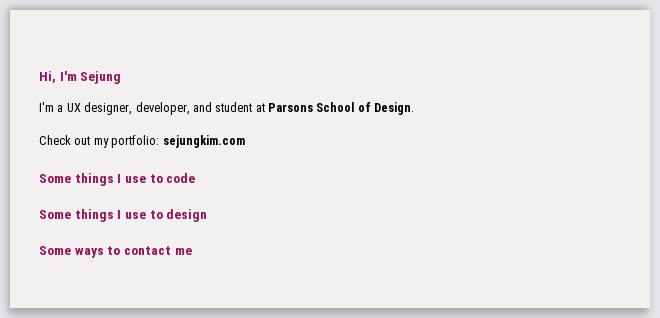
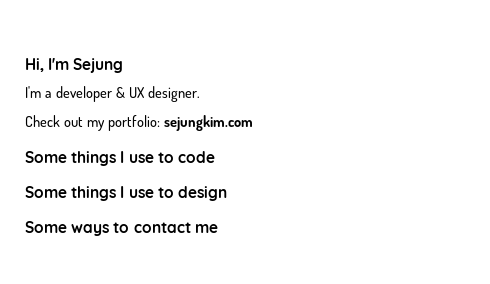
[66,102,415,115] UX designer, developer, and student at Parsons School of Design. -> [55,86,200,102] developer & UX designer.

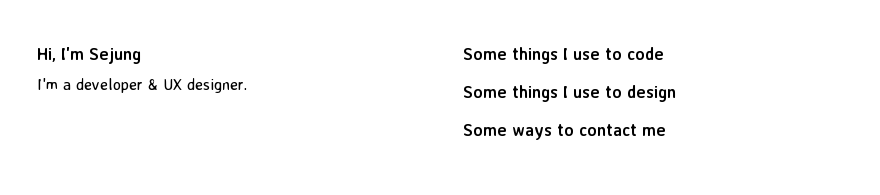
[25,115,253,131] // Check out my portfolio: sejungkim.com -> (247, 85) none

